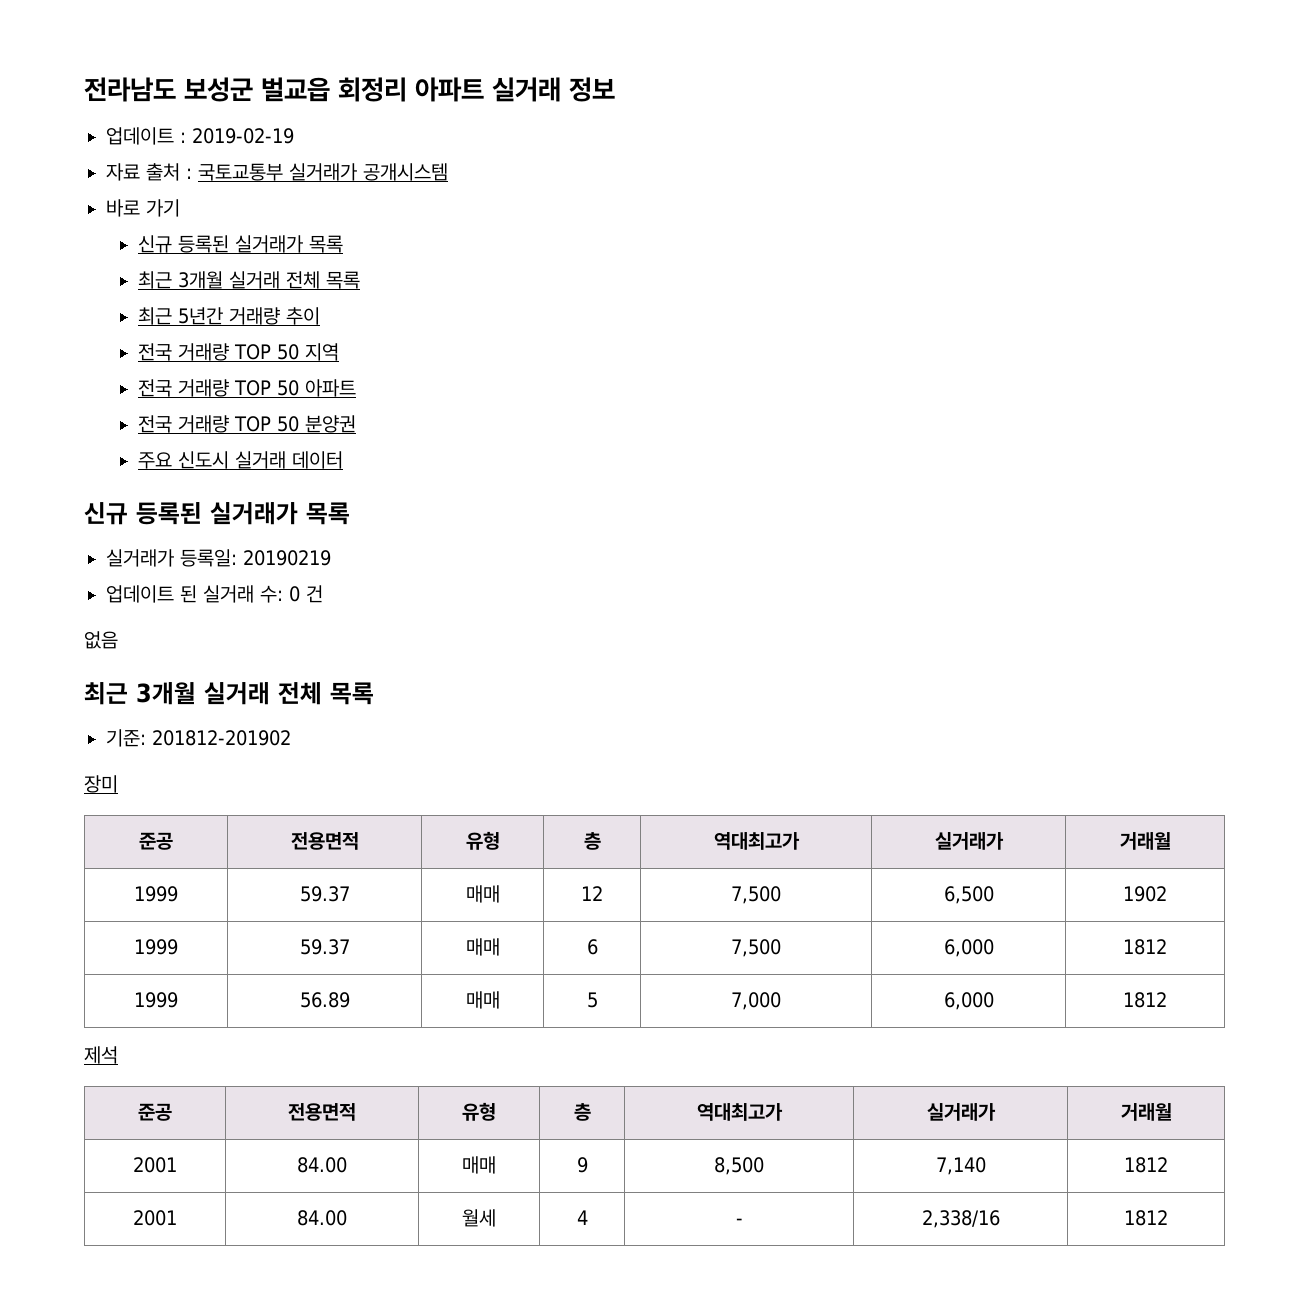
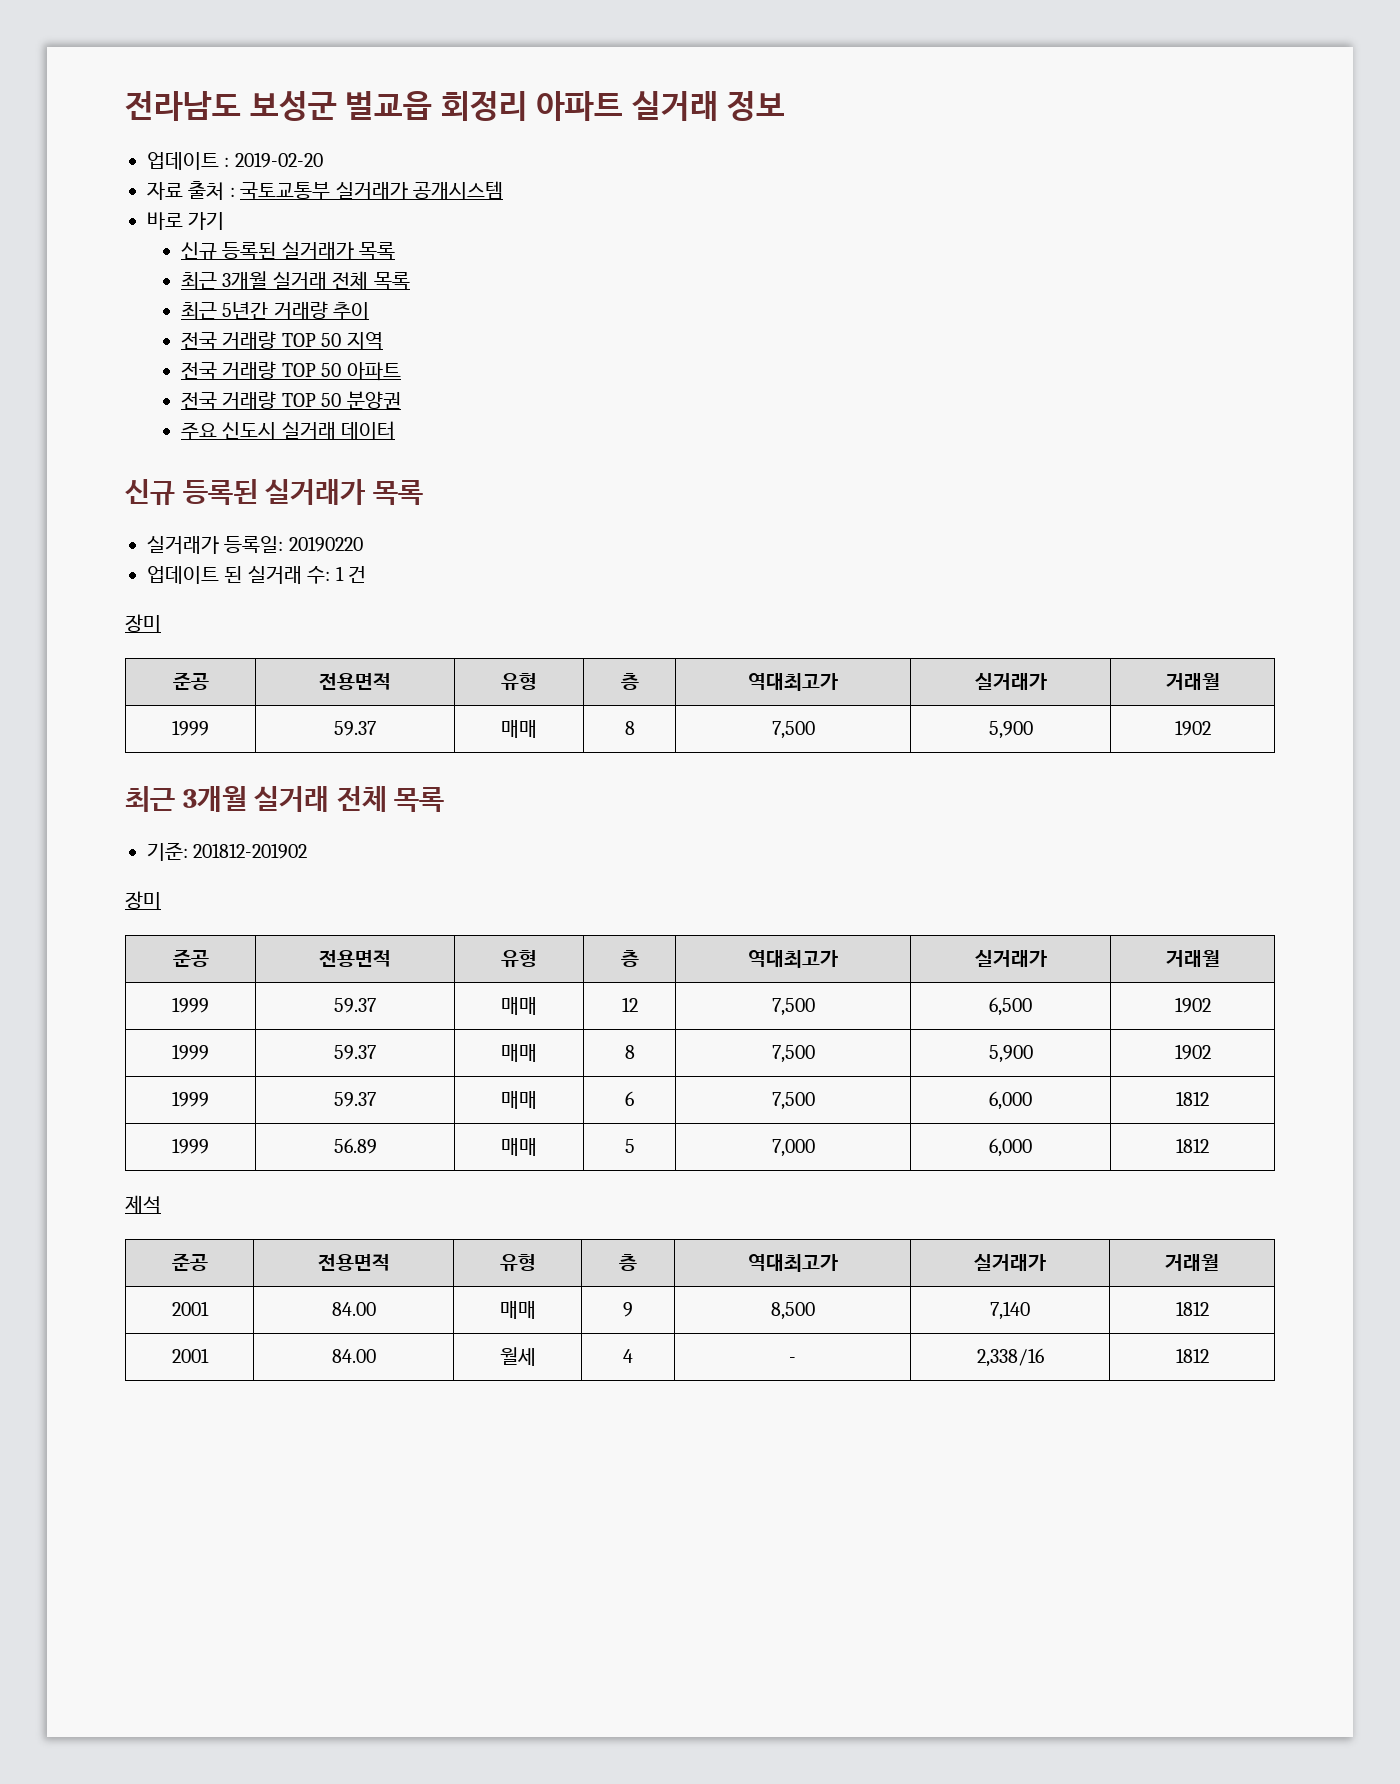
[192,128,294,144] 2019-02-19 -> [234,152,323,168] 2019-02-20
[243,550,331,566] 20190219 -> [288,536,363,552] 20190220
[289,586,300,602] 0 -> [335,566,344,581] 1
[84,631,118,649] 없음 -> [125,614,161,633] [172,672,209,690] [319,673,391,690] [501,673,537,690] [620,673,639,690] [748,673,838,691] [974,673,1047,690] [1165,673,1220,690] [172,720,209,736] [334,721,376,736] [501,720,537,738] [624,721,635,735] [771,721,815,739] [988,721,1033,739] [1174,720,1211,736] 장미 // 준공 | 전용면적 | 유형 | 층 | 역대최고가 | 실거래가 | 거래월 // 1999 | 59.37 | 매매 | 8 | 7,500 | 5,900 | 1902
(1167, 894) none -> [172,1044,209,1060] [334,1045,376,1060] [501,1044,537,1062] [624,1045,635,1059] [771,1045,815,1063] [988,1045,1033,1063] [1174,1044,1211,1060] // 1999 | 59.37 | 매매 | 8 | 7,500 | 5,900 | 1902

